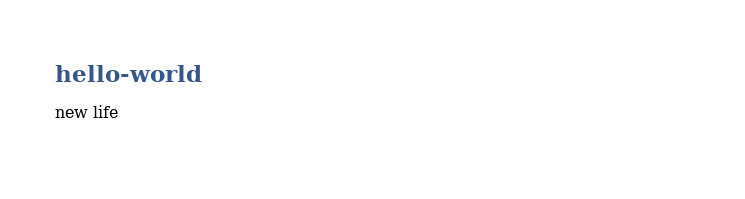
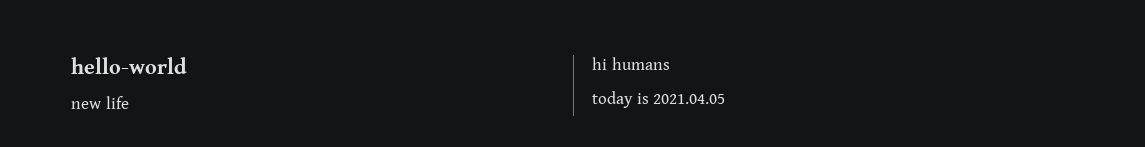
(118, 111) none -> [592,57,670,70] [592,91,726,108] // hi humans // today is 2021.04.05

